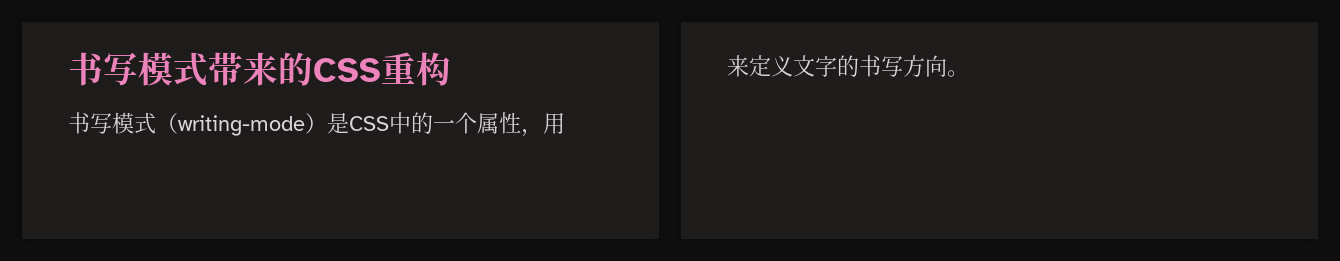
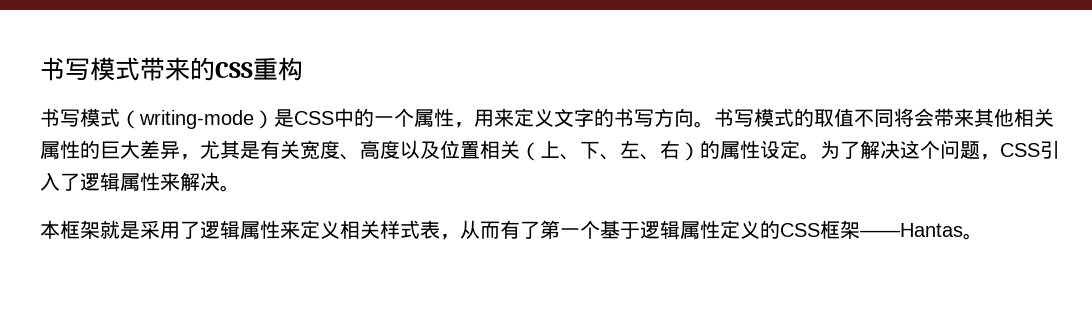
(969, 73) none -> [714,108,1054,127] [40,140,1060,161] [40,172,240,192] [40,220,983,240] 书写模式的取值不同将会带来其他相关属性的巨大差异，尤其是有关宽度、高度以及位置相关（上、下、左、右）的属性设定。为了解决这个问题，CSS引入了逻辑属性来解决。 // 本框架就是采用了逻辑属性来定义相关样式表，从而有了第一个基于逻辑属性定义的CSS框架——Hantas。

